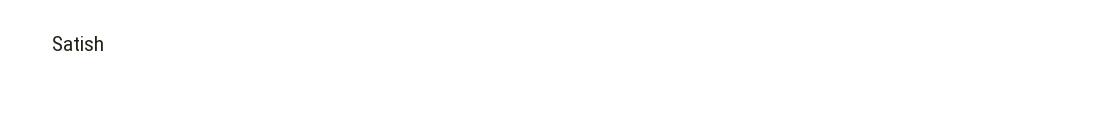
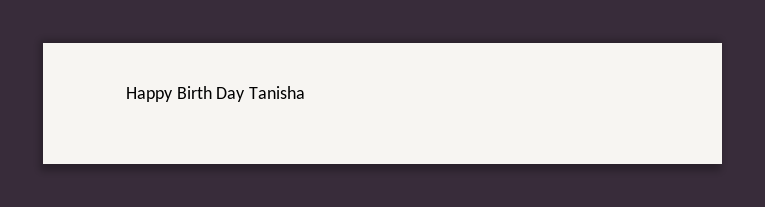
[52,36,104,51] Satish -> [126,86,306,102] Happy Birth Day Tanisha

